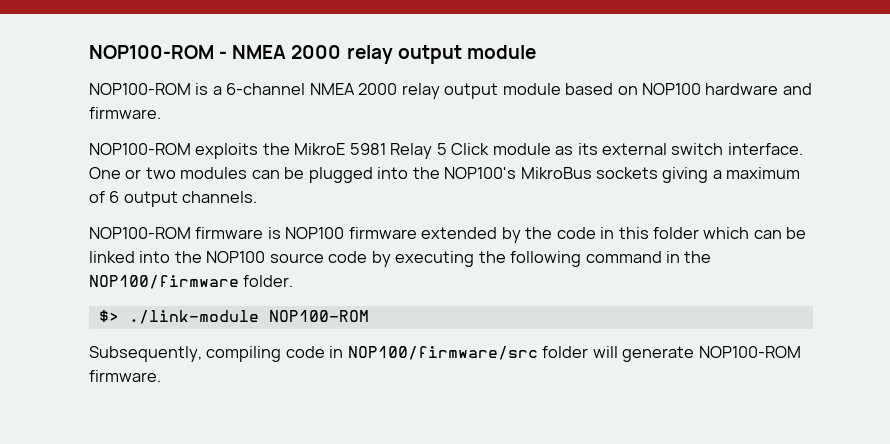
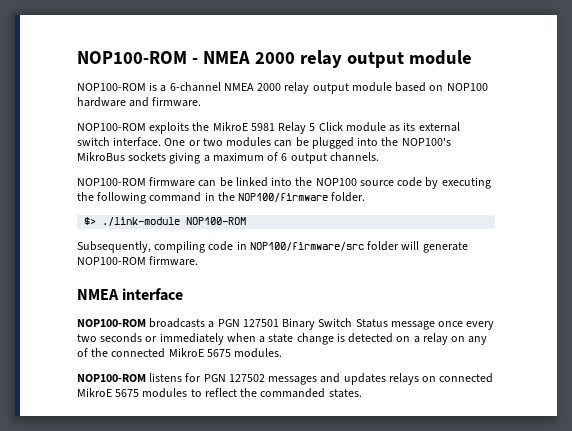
[267,227,750,243] is NOP100 firmware extended by the code in this folder which -> (196, 182) none
(161, 376) none -> [77,288,184,301] [77,318,495,330] [77,333,488,345] [77,348,283,358] [77,373,494,385] [77,388,362,398] // NMEA interface // NOP100-ROM broadcasts a PGN 127501 Binary Switch Status message once every two seconds or immediately when a state change is detected on a relay on any of the connected MikroE 5675 modules. // NOP100-ROM listens for PGN 127502 messages and updates relays on connected MikroE 5675 modules to reflect the commanded states.

